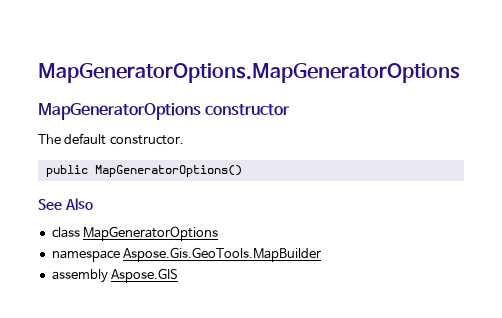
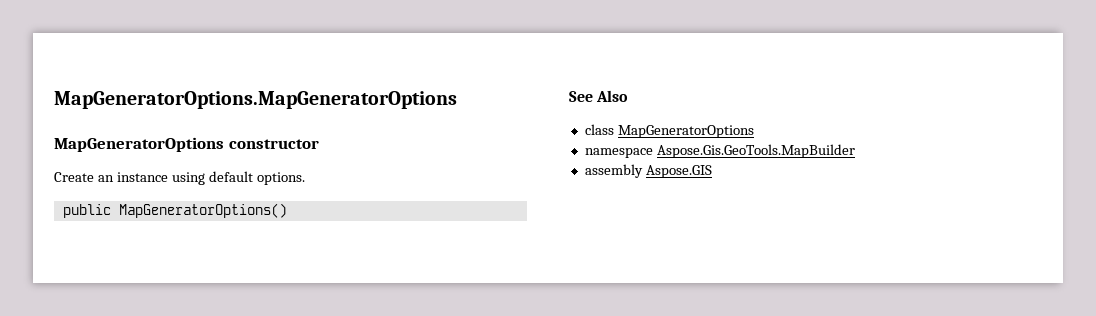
[38,133,184,145] The default constructor. -> [54,171,305,185] Create an instance using default options.

